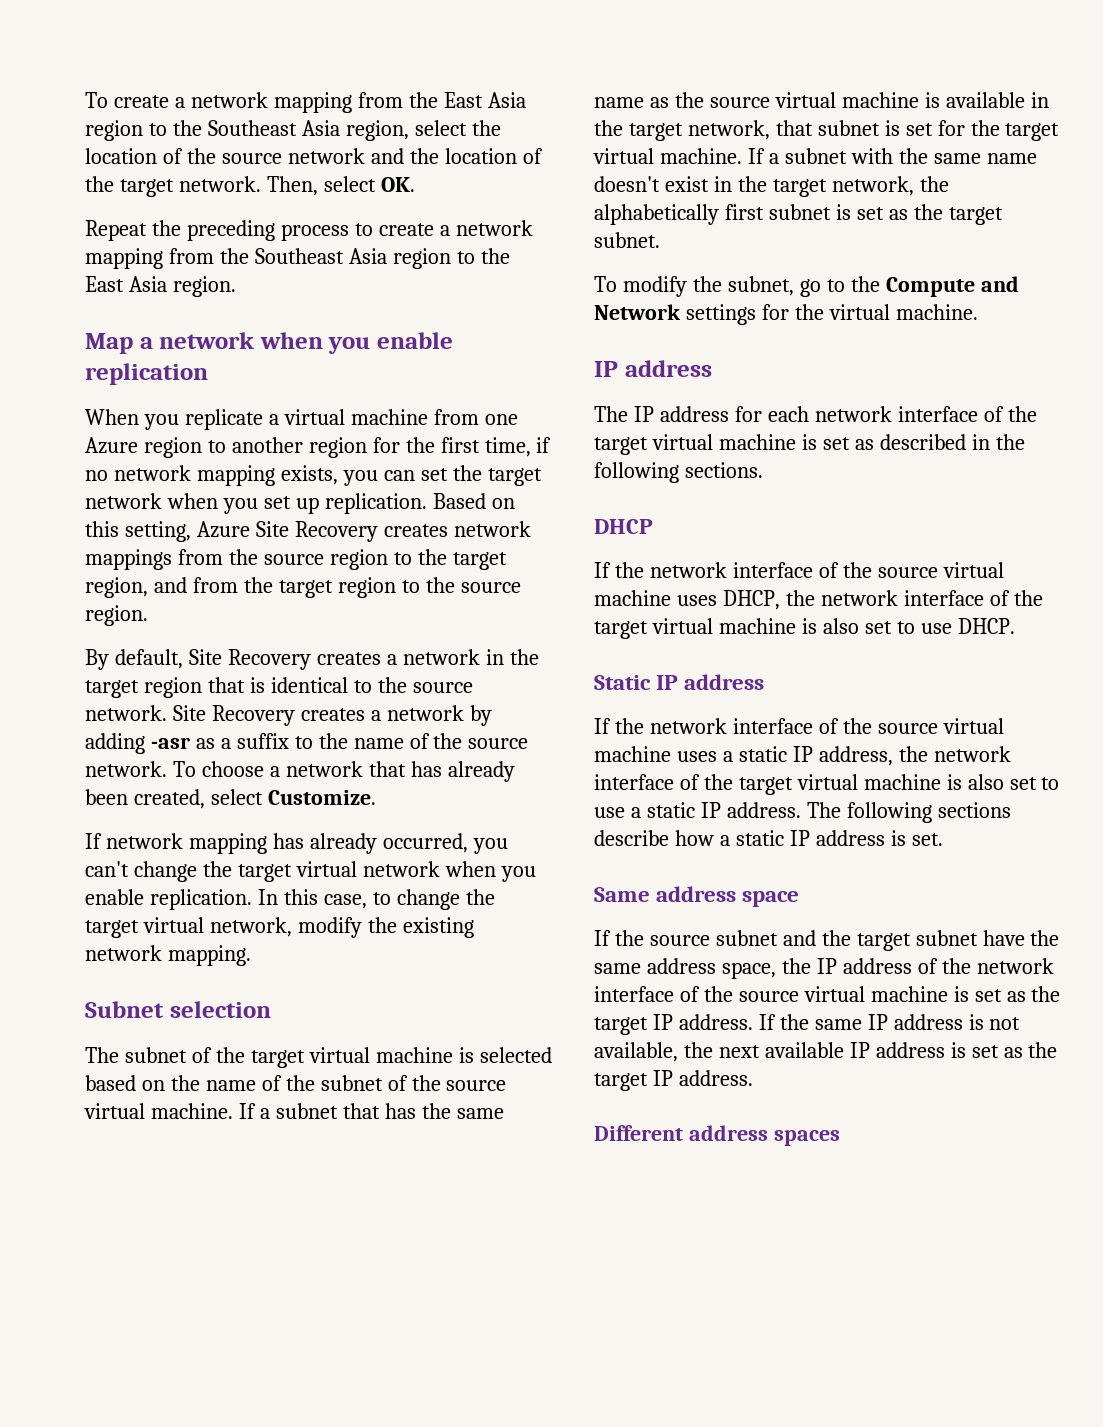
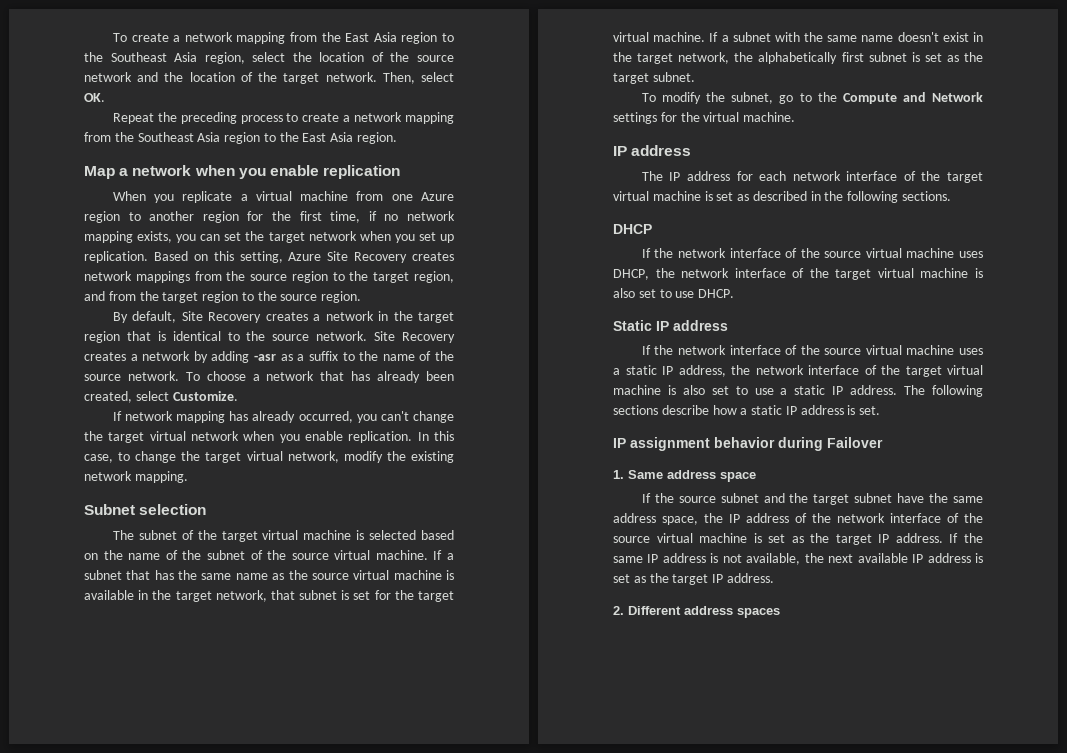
(943, 839) none -> [613,437,883,451] [613,470,624,479] IP assignment behavior during Failover // 1.
(753, 1078) none -> [613,606,624,615] 2.

